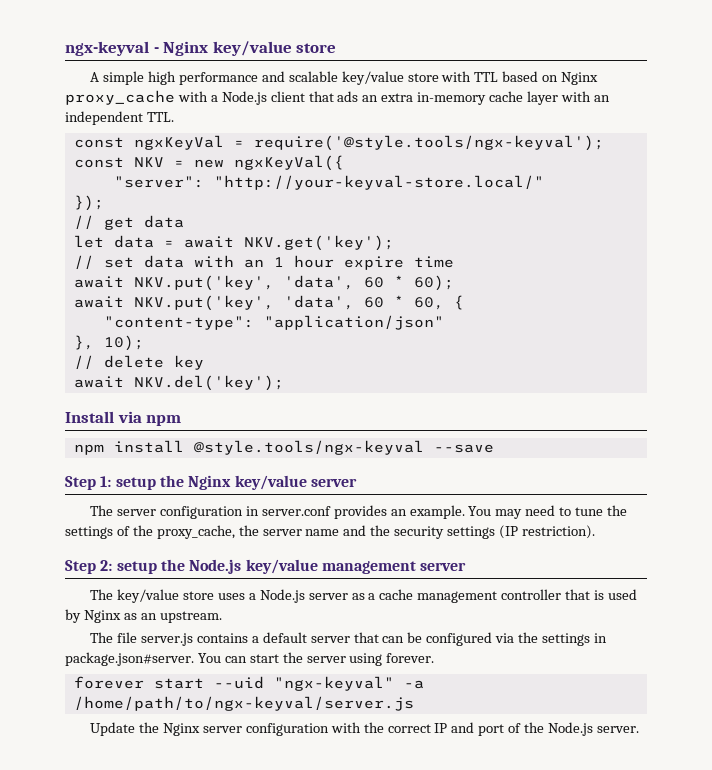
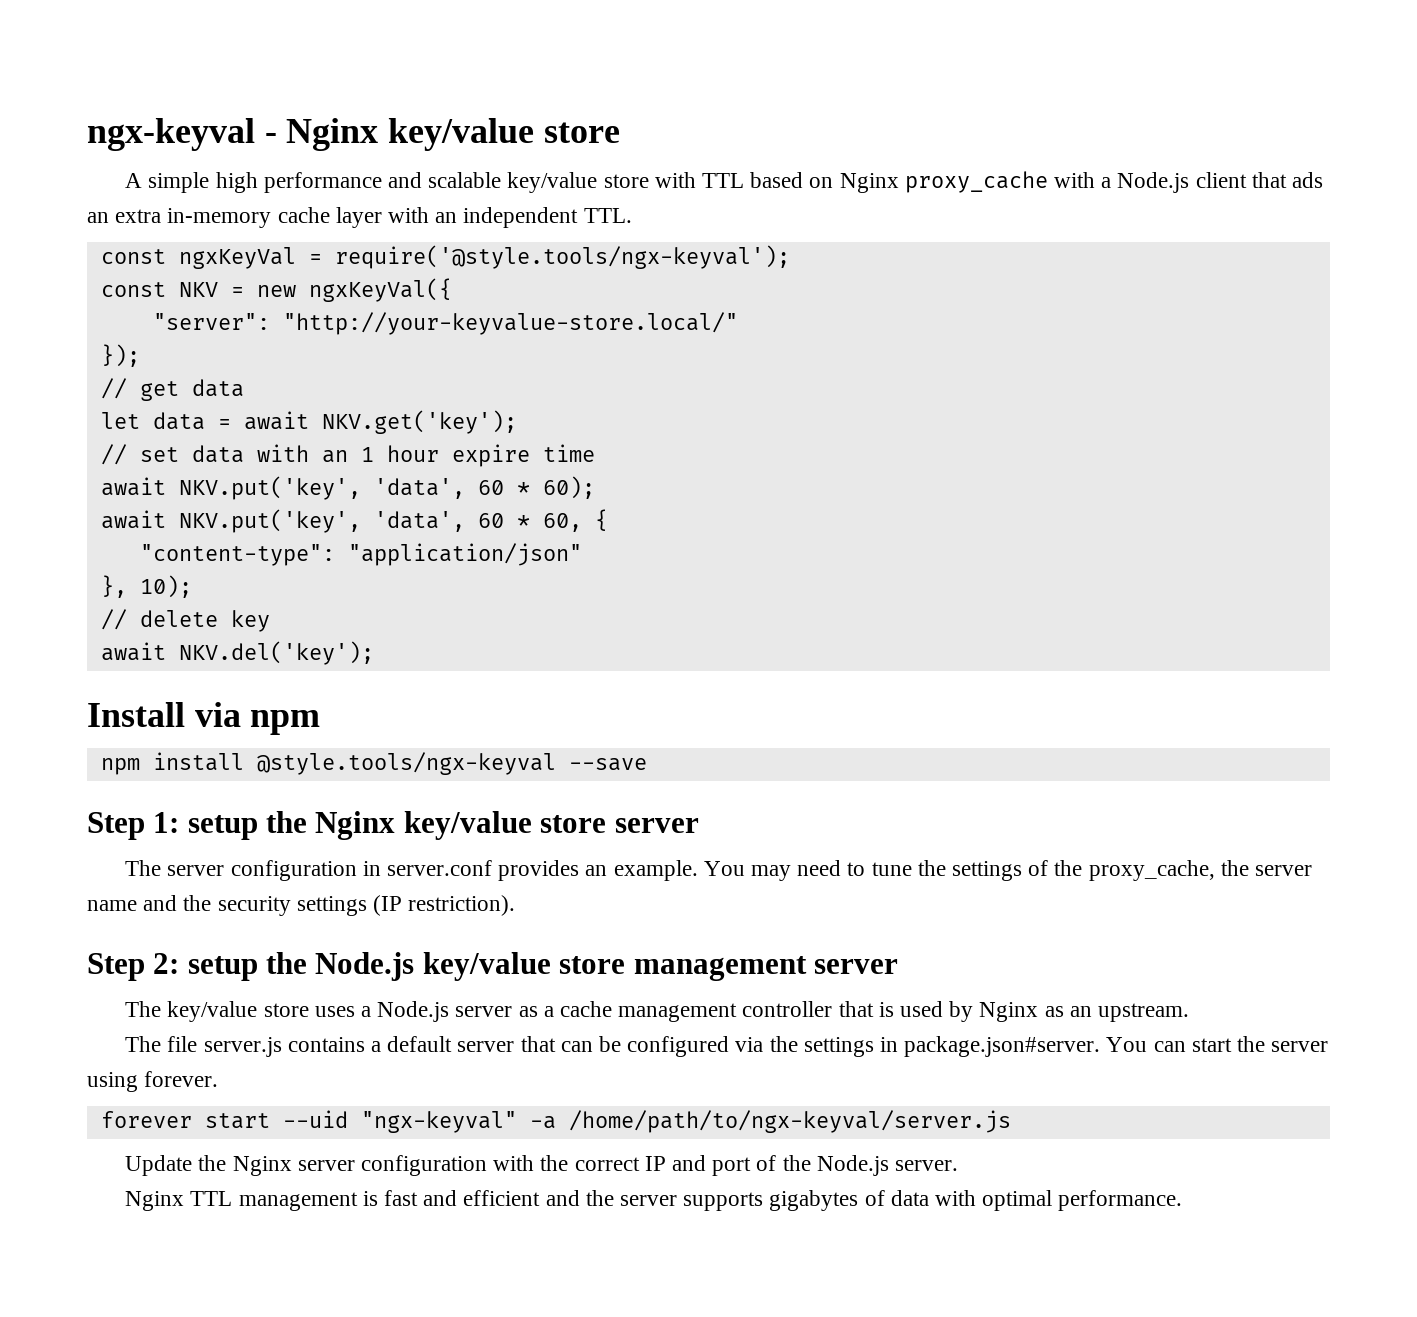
[213,175,544,190] "http://your-keyval-store.local/" -> [282,312,738,335] "http://your-keyvalue-store.local/"
(307, 482) none -> [540,815,607,833] store
(318, 566) none -> [559,956,626,974] store
(639, 729) none -> [125,1190,1183,1211] // Nginx TTL management is fast and efficient and the server supports gigabytes of data with optimal performance.

